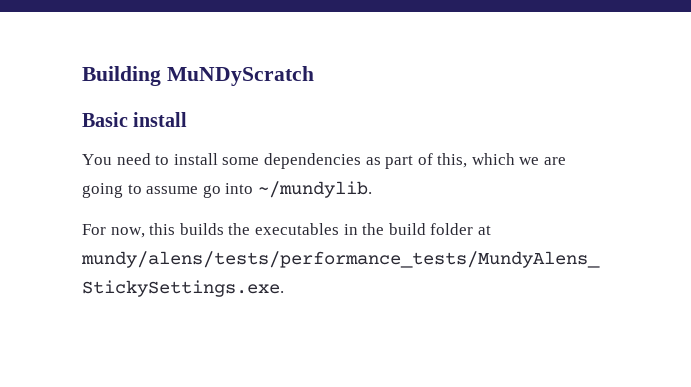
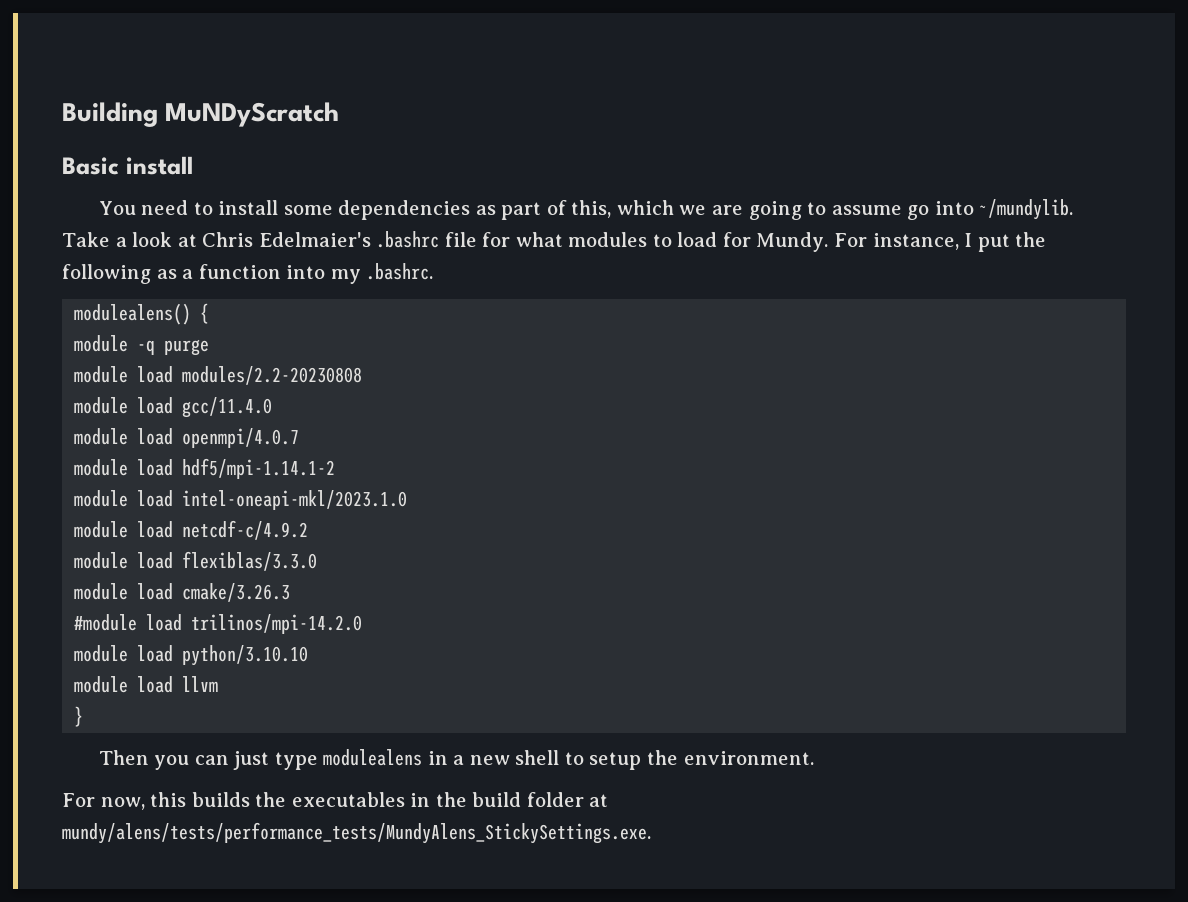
(372, 189) none -> [62,231,1047,252] [62,263,434,284] [74,303,210,325] [74,335,210,356] [74,366,363,385] [74,397,273,418] [74,428,300,448] [74,458,336,479] [74,490,408,510] [74,520,309,540] [74,551,318,571] [74,583,291,602] [74,614,363,634] [74,645,309,666] [74,676,219,693] [74,706,84,727] [98,749,814,770] Take a look at Chris Edelmaier's .bashrc file for what modules to load for Mundy. For instance, I put the following as a function into my .bashrc. // modulealens() { // module -q purge // module load modules/2.2-20230808 // module load gcc/11.4.0 // module load openmpi/4.0.7 // module load hdf5/mpi-1.14.1-2 // module load intel-oneapi-mkl/2023.1.0 // module load netcdf-c/4.9.2 // module load flexiblas/3.3.0 // module load cmake/3.26.3 // #module load trilinos/mpi-14.2.0 // module load python/3.10.10 // module load llvm // } // Then you can just type modulealens in a new shell to setup the environment.

